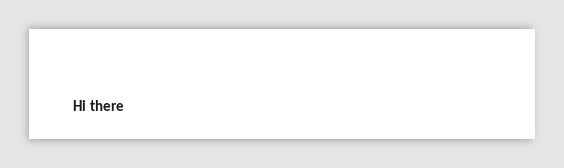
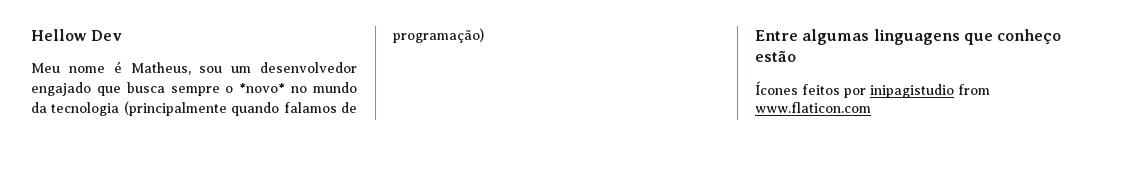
[73,100,124,111] Hi there -> [31,29,123,41] [31,61,357,75] [31,82,357,96] [31,101,357,116] [393,28,484,43] [755,29,1062,45] [755,50,796,62] [755,81,990,98] [755,102,871,113] Hellow Dev // Meu nome é Matheus, sou um desenvolvedor engajado que busca sempre o *novo* no mundo da tecnologia (principalmente quando falamos de programação) // Entre algumas linguagens que conheço estão // Ícones feitos por inipagistudio from www.flaticon.com

